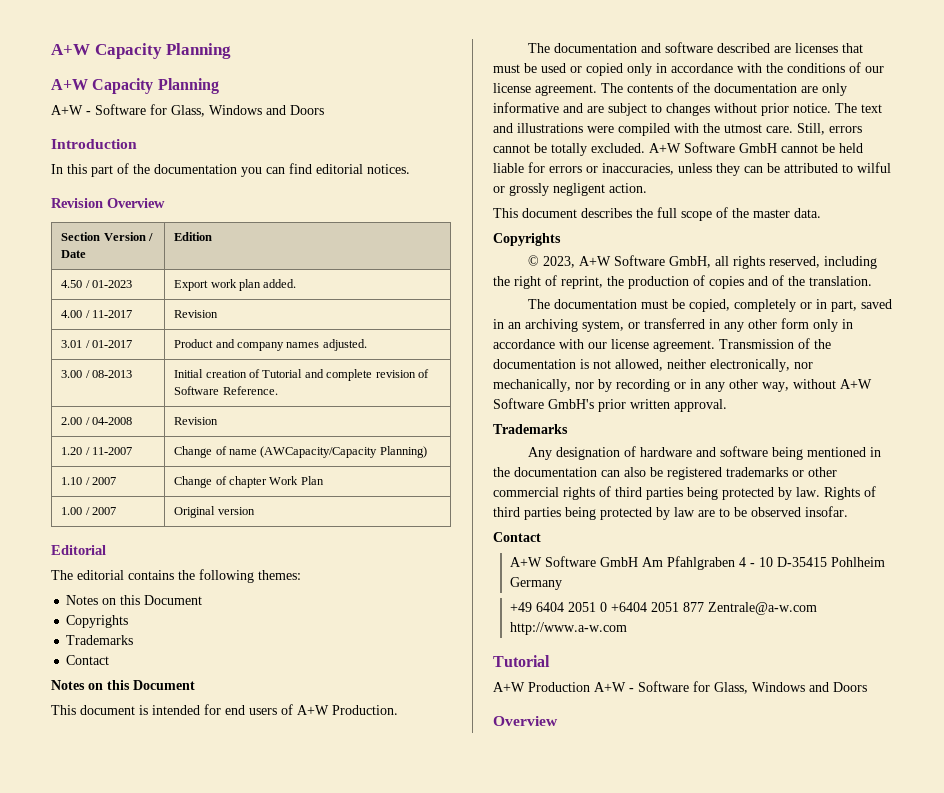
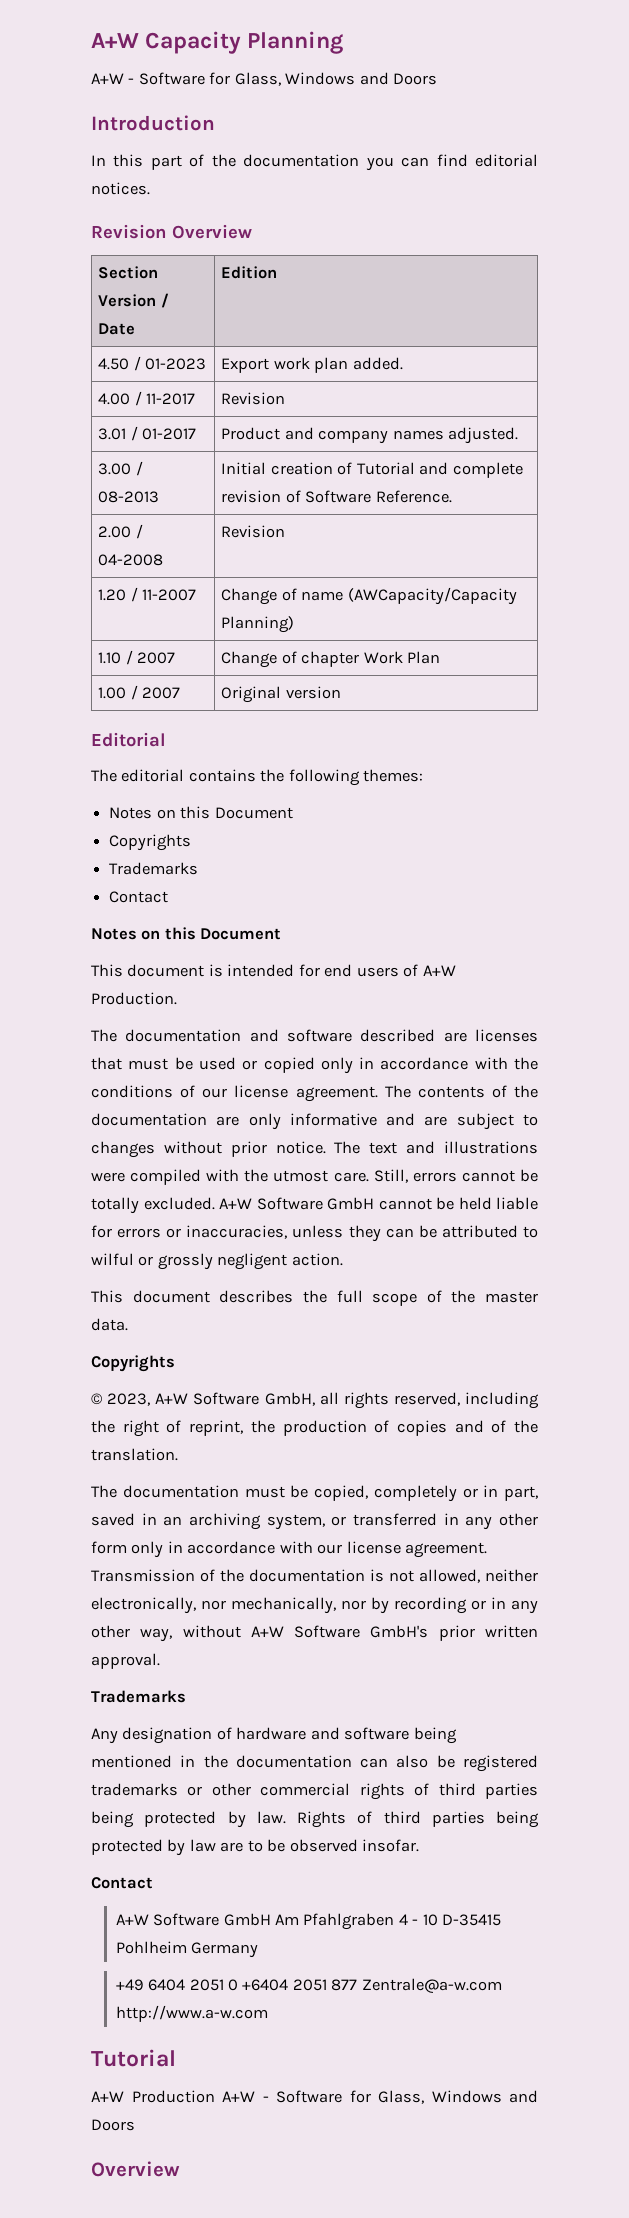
[51,43,232,59] [51,78,219,94] A+W Capacity Planning // A+W Capacity Planning -> [91,31,344,54] A+W Capacity Planning

